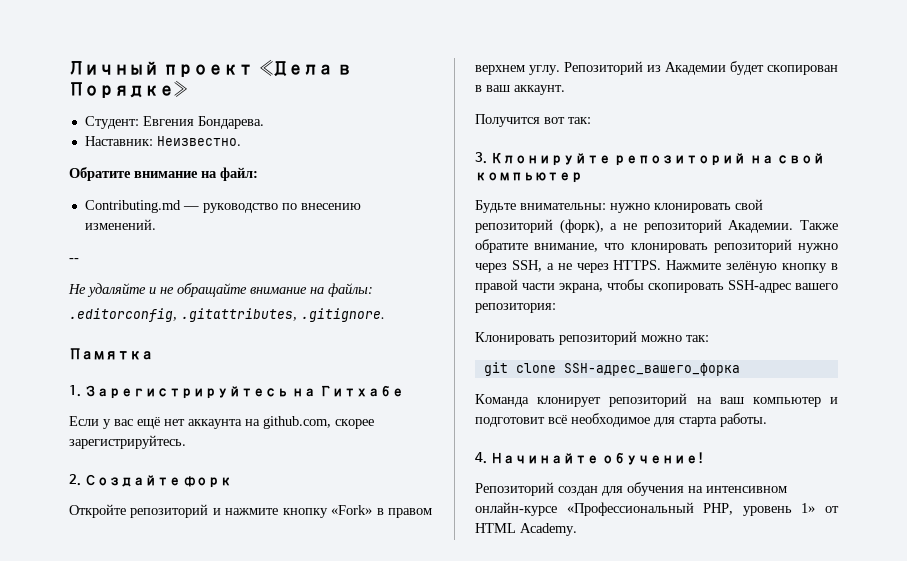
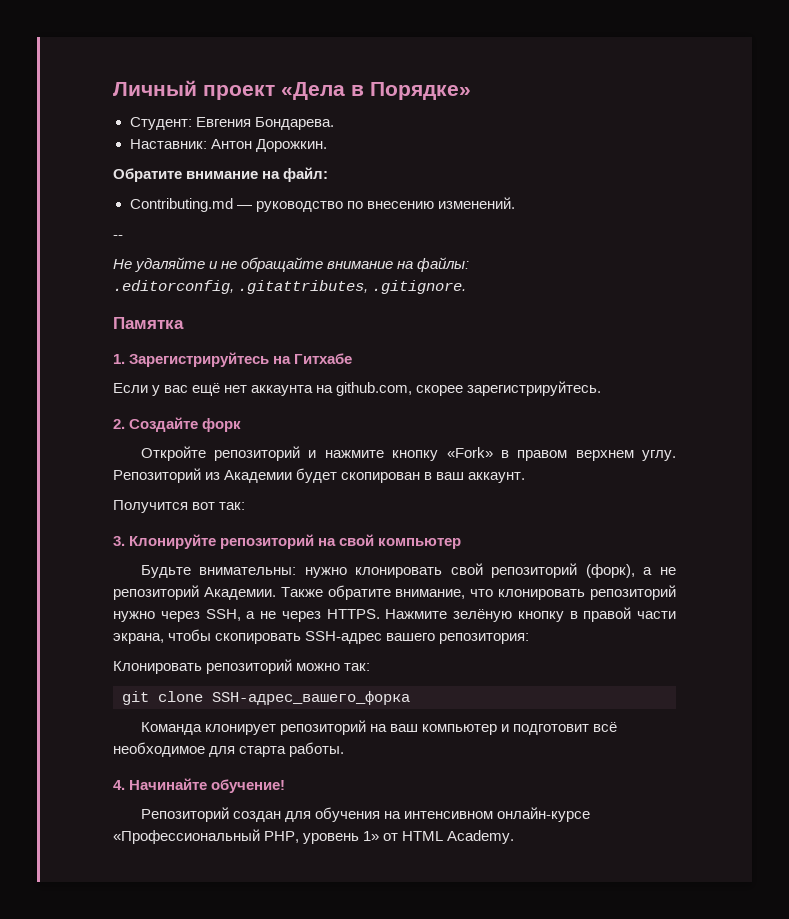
[156,136,241,146] Неизвестно. -> [210,139,327,152] Антон Дорожкин.

